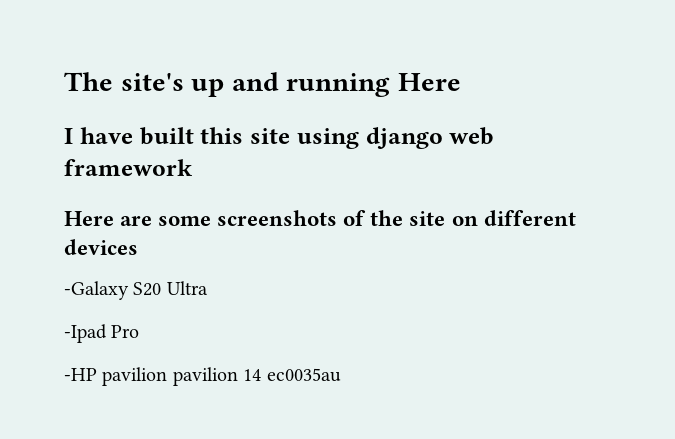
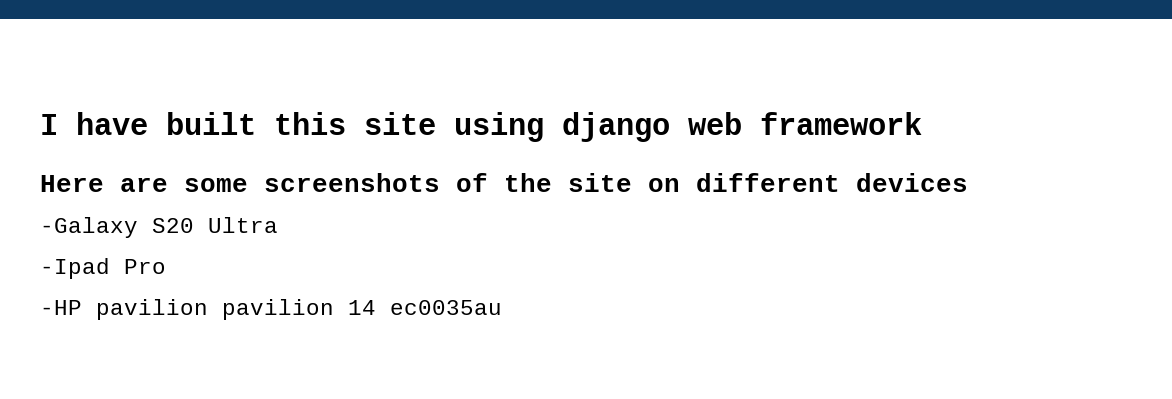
[64,72,461,97] The site's up and running Here // -> (40, 124) none

